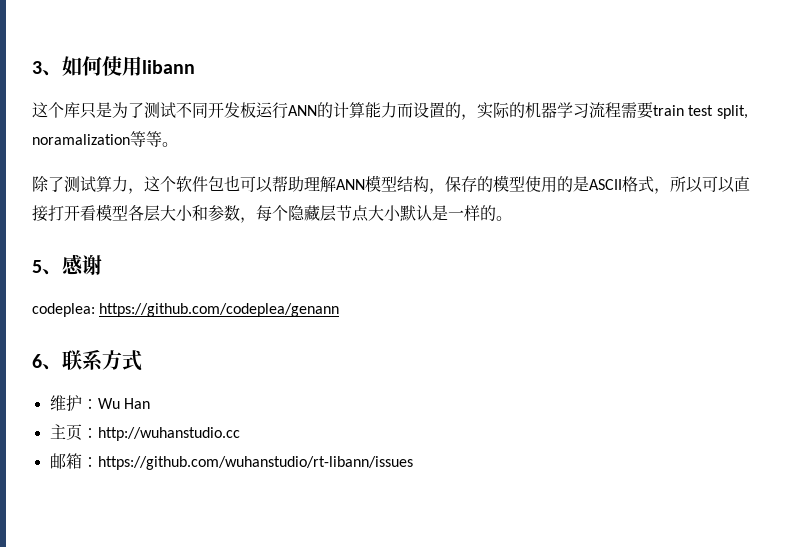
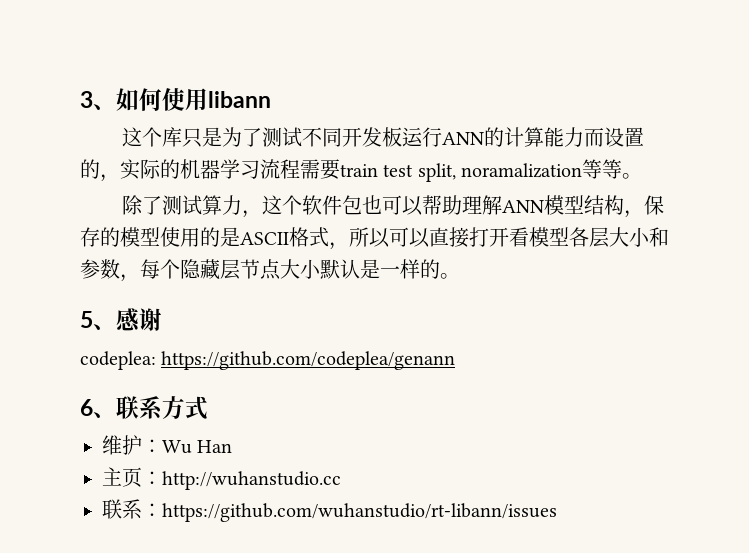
[49,453,82,469] 邮箱 -> [102,499,142,519] 联系

